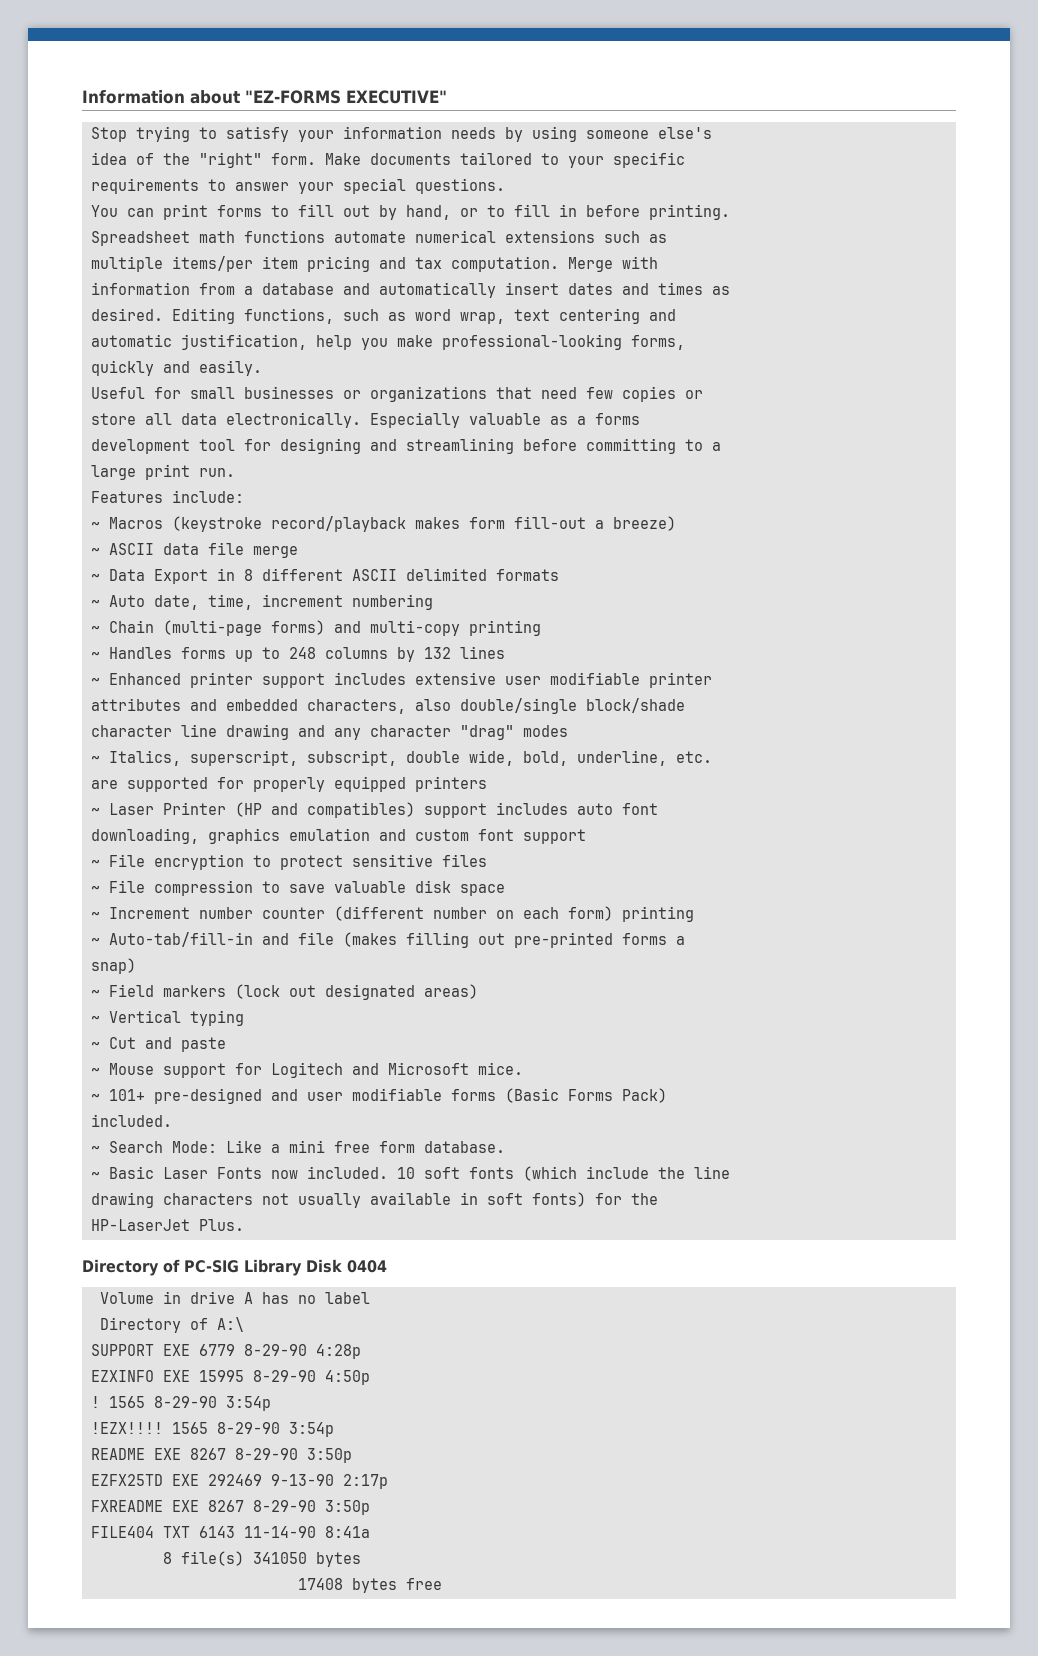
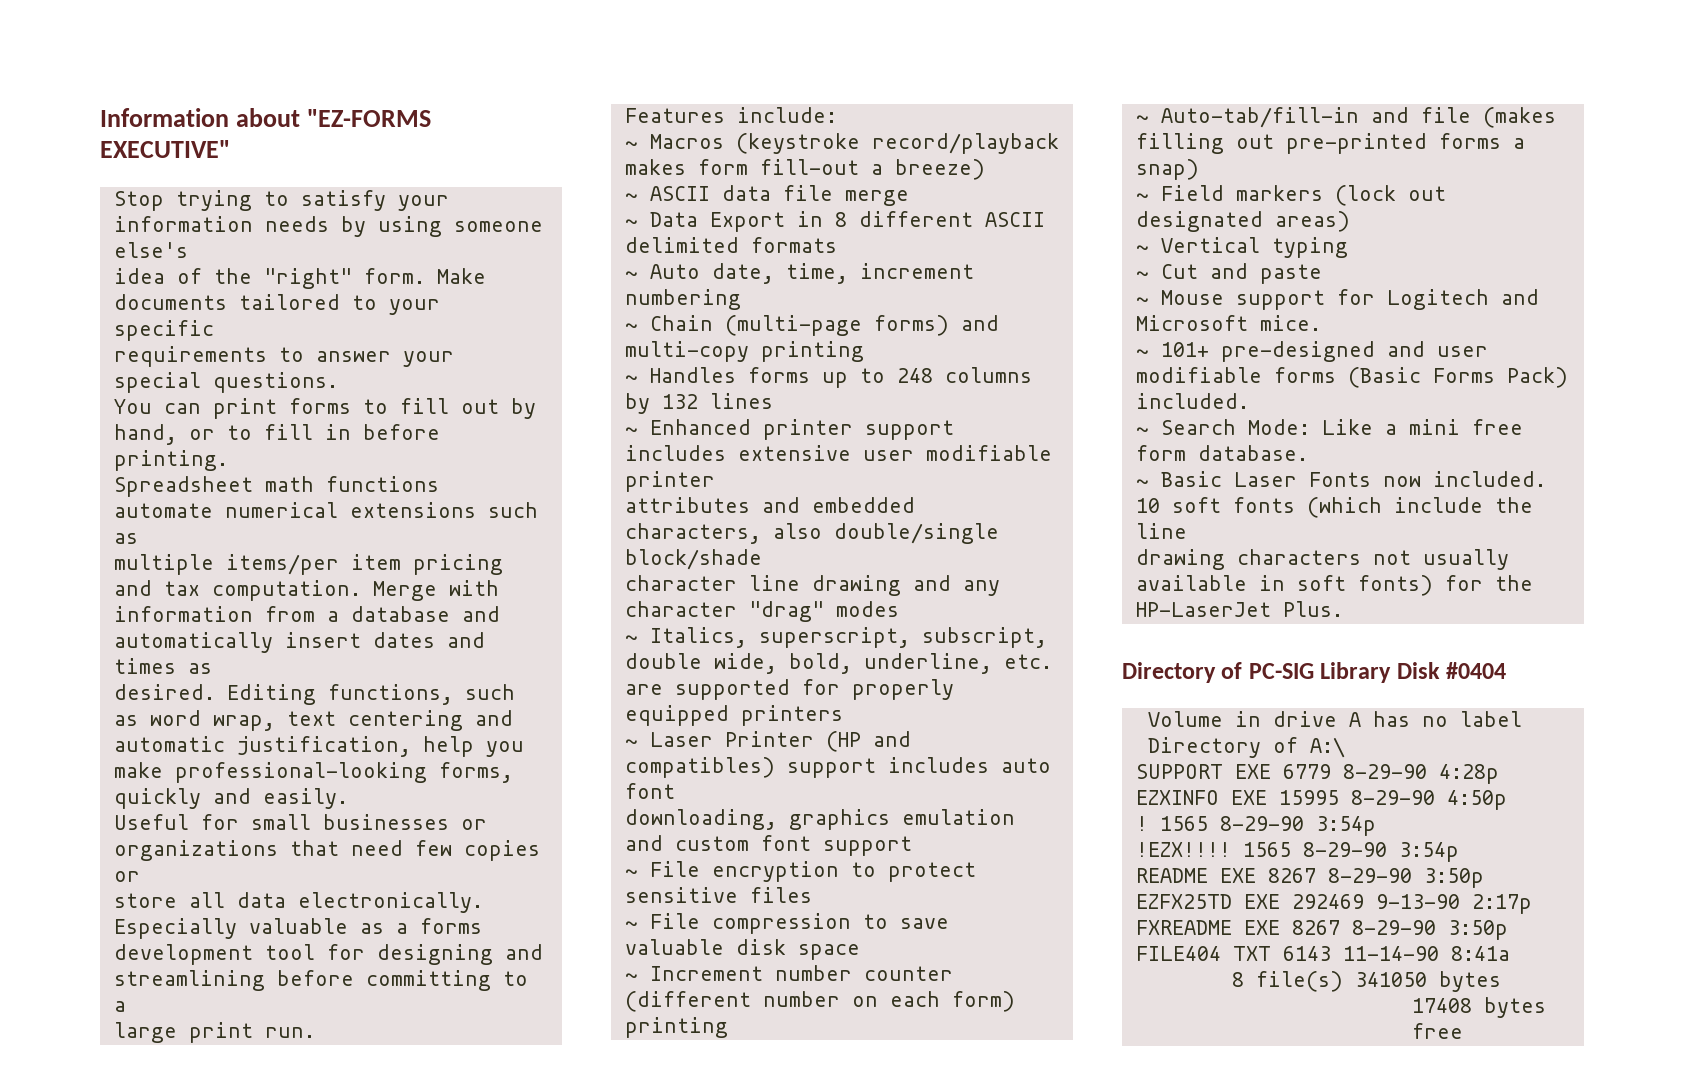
[347,1260,387,1273] 0404 -> [1446,662,1507,679] #0404

